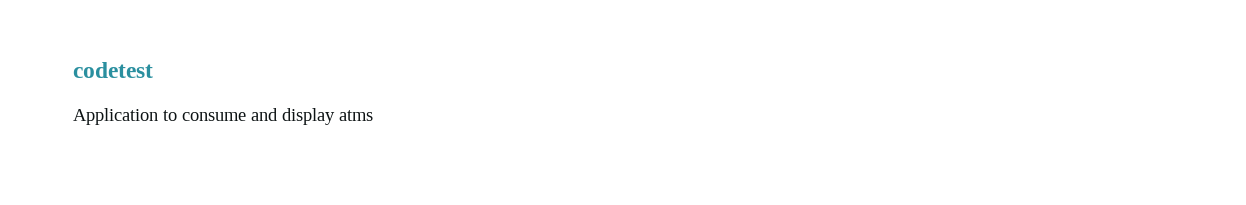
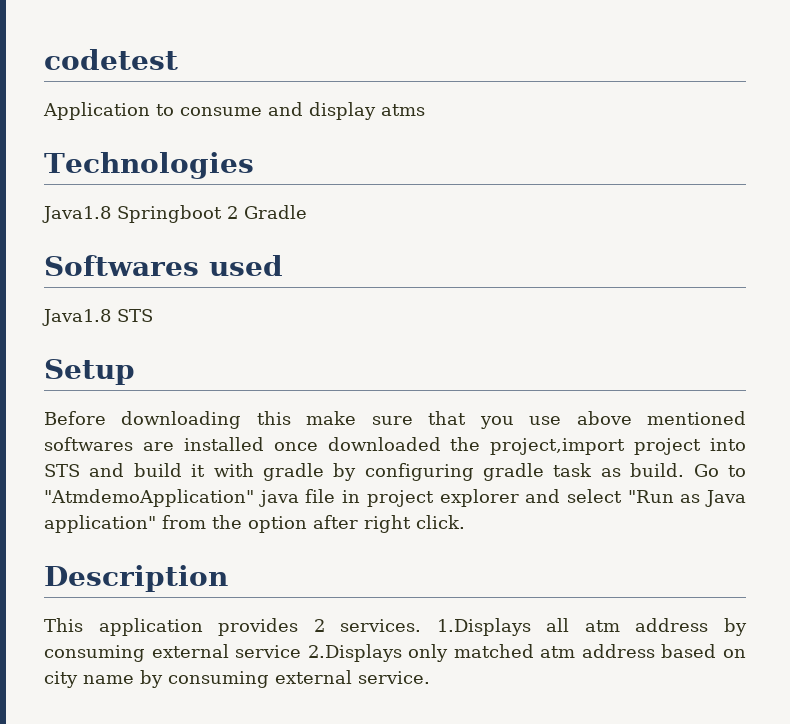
(373, 115) none -> [44,152,254,179] [42,205,307,223] [44,255,283,276] [42,309,153,326] [44,359,135,385] [44,411,747,429] [44,437,746,455] [44,463,746,481] [44,489,747,507] [44,515,465,533] [44,565,228,592] [44,618,747,636] [44,644,746,662] [44,670,430,688] // Technologies // Java1.8 Springboot 2 Gradle // Softwares used // Java1.8 STS // Setup // Before downloading this make sure that you use above mentioned softwares are installed once downloaded the project,import project into STS and build it with gradle by configuring gradle task as build. Go to "AtmdemoApplication" java file in project explorer and select "Run as Java application" from the option after right click. // Description // This application provides 2 services. 1.Displays all atm address by consuming external service 2.Displays only matched atm address based on city name by consuming external service.

